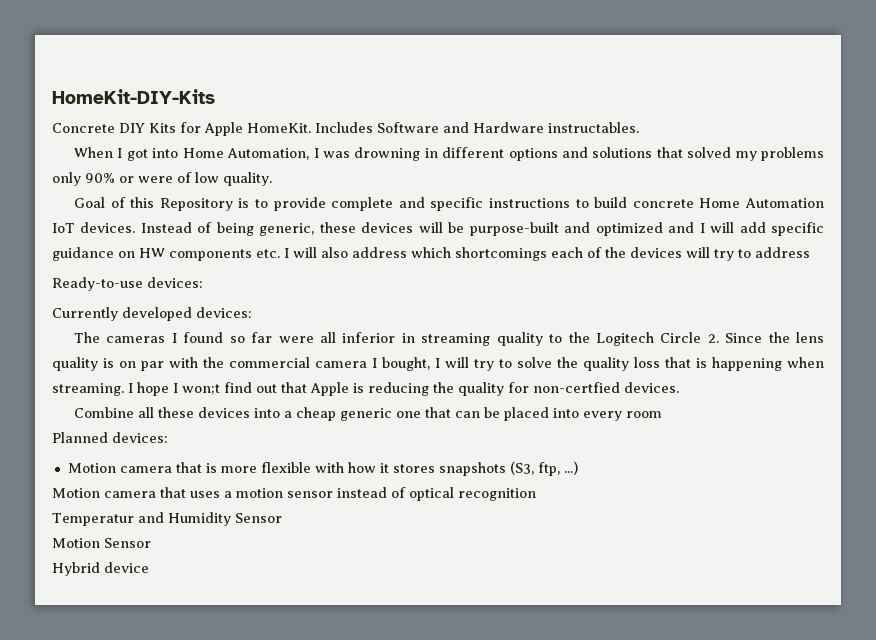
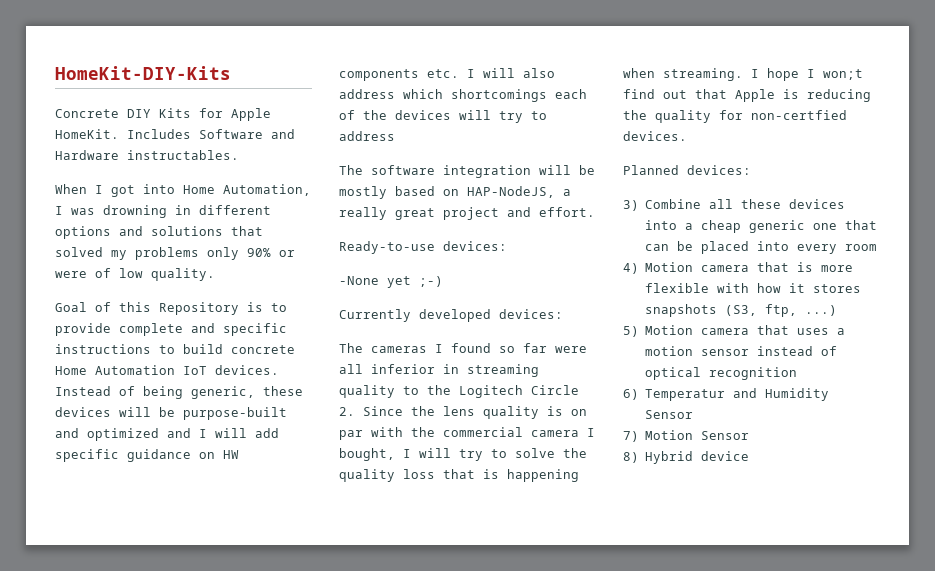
(810, 252) none -> [339,165,595,178] [339,186,571,199] [339,207,595,220] // The software integration will be mostly based on HAP-NodeJS, a really great project and effort.
(203, 282) none -> [339,276,443,288] // -None yet ;-)
(679, 387) none -> [623,165,751,175] [623,200,639,211] Planned devices: // 3)
[52,432,168,443] Planned devices: // -> [623,263,639,274] 4)
(578, 468) none -> [623,326,639,337] 5)
(536, 494) none -> [623,389,639,400] 6)
(282, 518) none -> [623,431,639,442] 7)
(151, 543) none -> [623,452,639,463] 8)

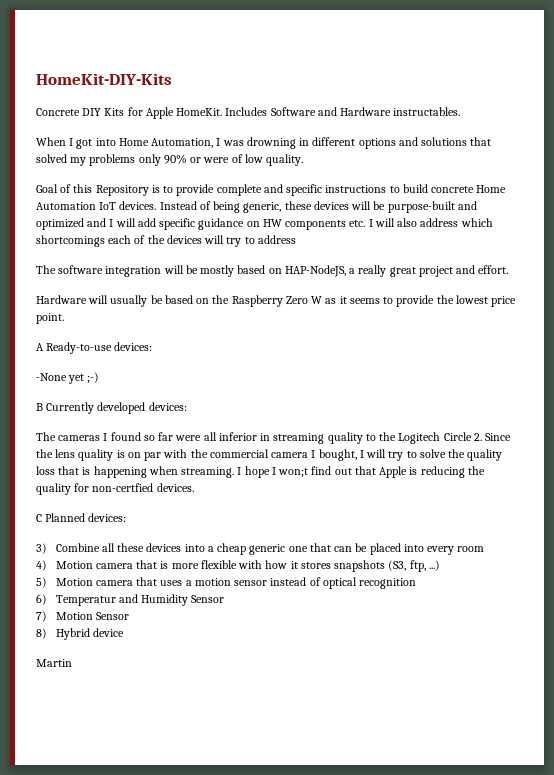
(595, 212) none -> [36,295,517,307] [36,313,64,324] [36,343,44,351] Hardware will usually be based on the Raspberry Zero W as it seems to provide the lowest price point. // A
(443, 281) none -> [36,403,43,411] B
(687, 136) none -> [36,514,42,522] C
(750, 456) none -> [36,659,72,667] // Martin

